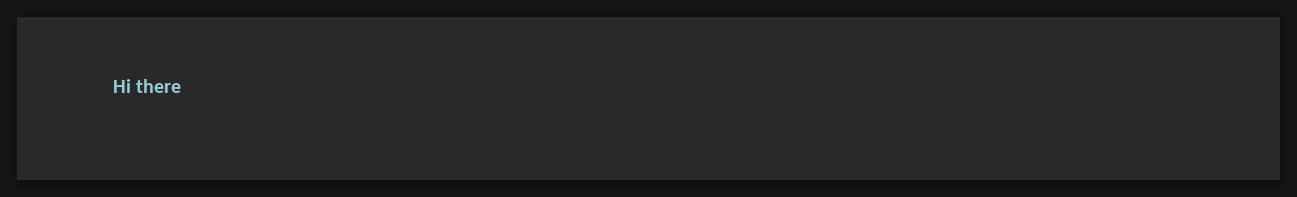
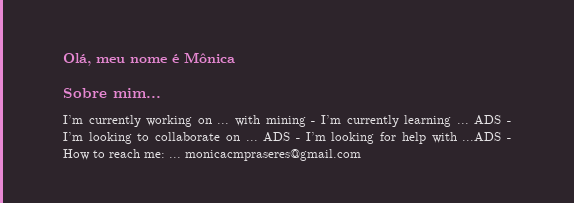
[113,79,182,93] Hi there -> [63,52,235,66] [63,88,161,98] [63,115,512,127] [63,132,512,144] [63,149,361,161] Olá, meu nome é Mônica // Sobre mim... // I’m currently working on ... with mining - I’m currently learning ... ADS - I’m looking to collaborate on ... ADS - I’m looking for help with ...ADS - How to reach me: ... monicacmpraseres@gmail.com

